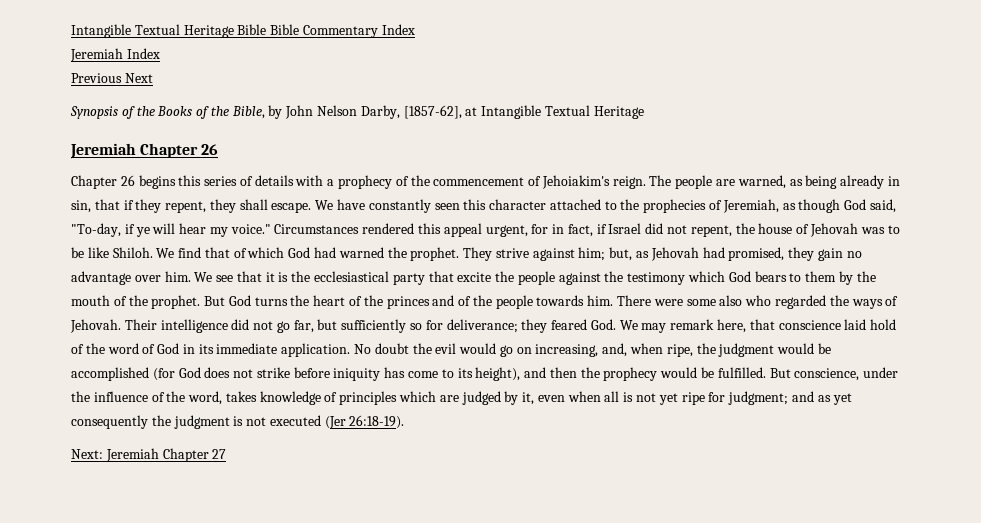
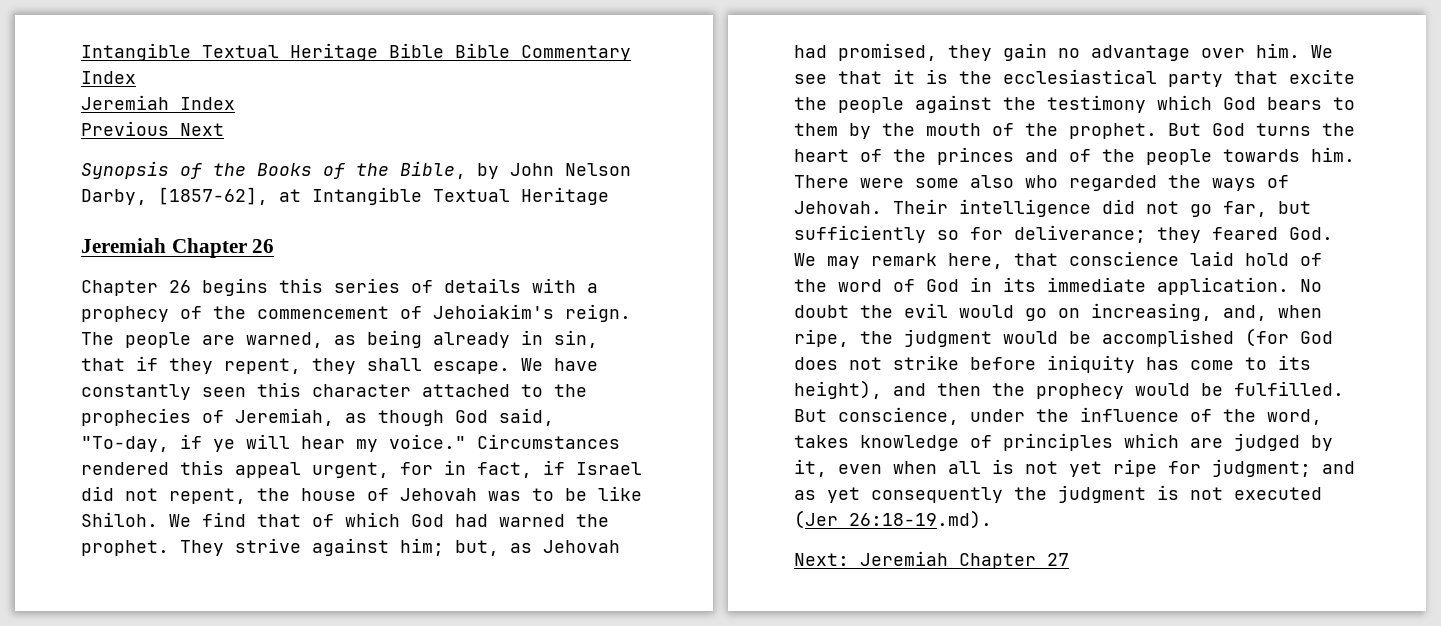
[349,415,405,429] 26:18-19). -> [849,510,992,529] 26:18-19.md).

